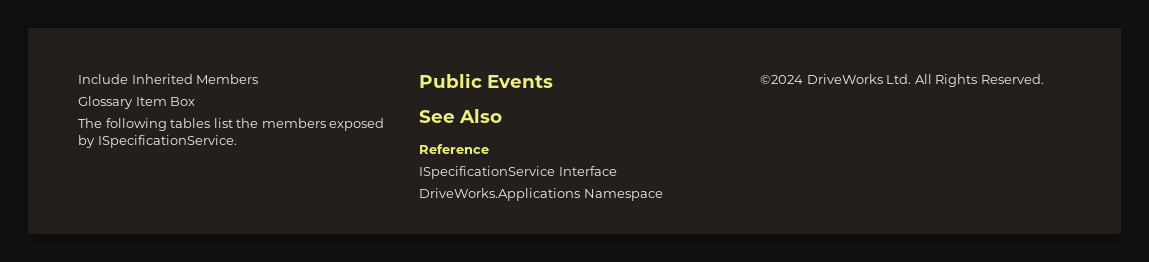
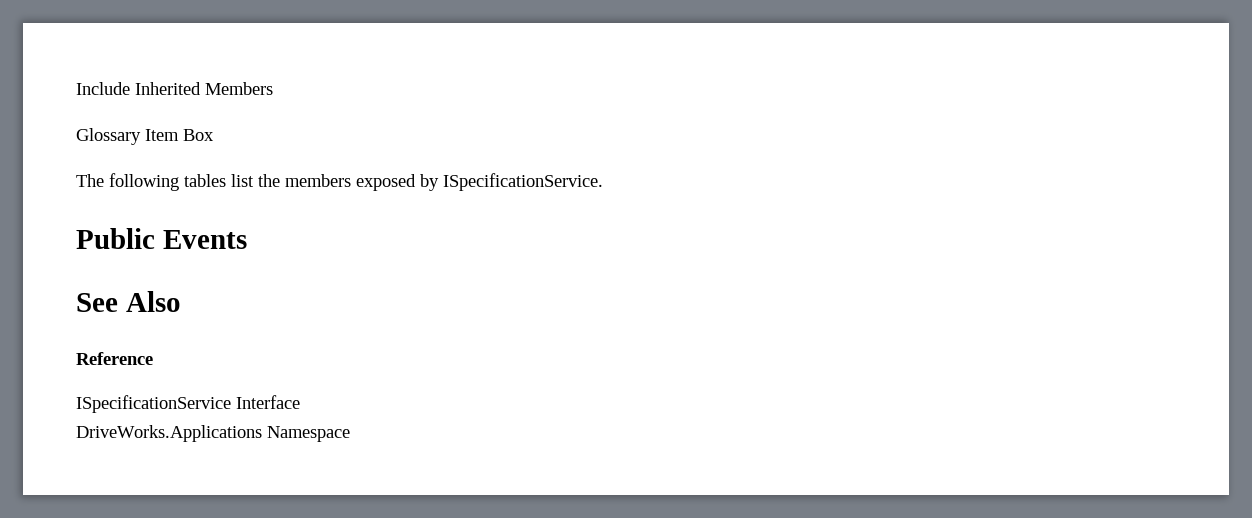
[760,74,1044,87] // ©2024 DriveWorks Ltd. All Rights Reserved. -> (350, 434) none

